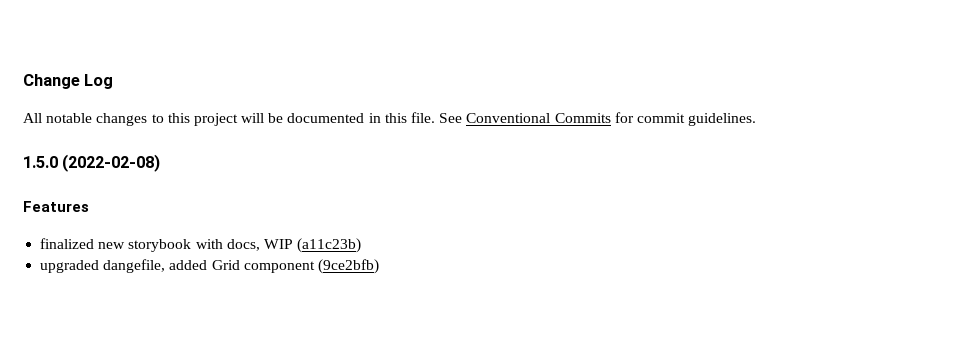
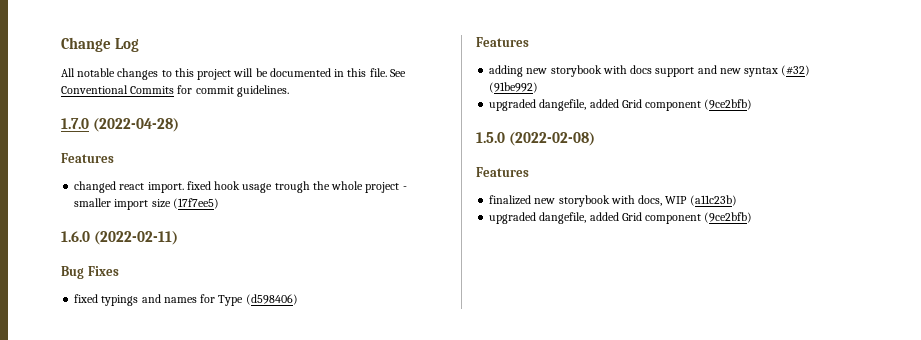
(757, 119) none -> [61,118,180,132] [61,153,114,163] [74,181,407,193] [74,198,219,210] [61,231,179,245] [61,266,119,279] [74,294,298,306] [476,37,529,47] [489,65,811,77] [489,82,539,93] [489,99,753,111] // 1.7.0 (2022-04-28) // Features // changed react import. fixed hook usage trough the whole project - smaller import size (17f7ee5) // 1.6.0 (2022-02-11) // Bug Fixes // fixed typings and names for Type (d598406) // Features // adding new storybook with docs support and new syntax (#32) (91be992) // upgraded dangefile, added Grid component (9ce2bfb)

